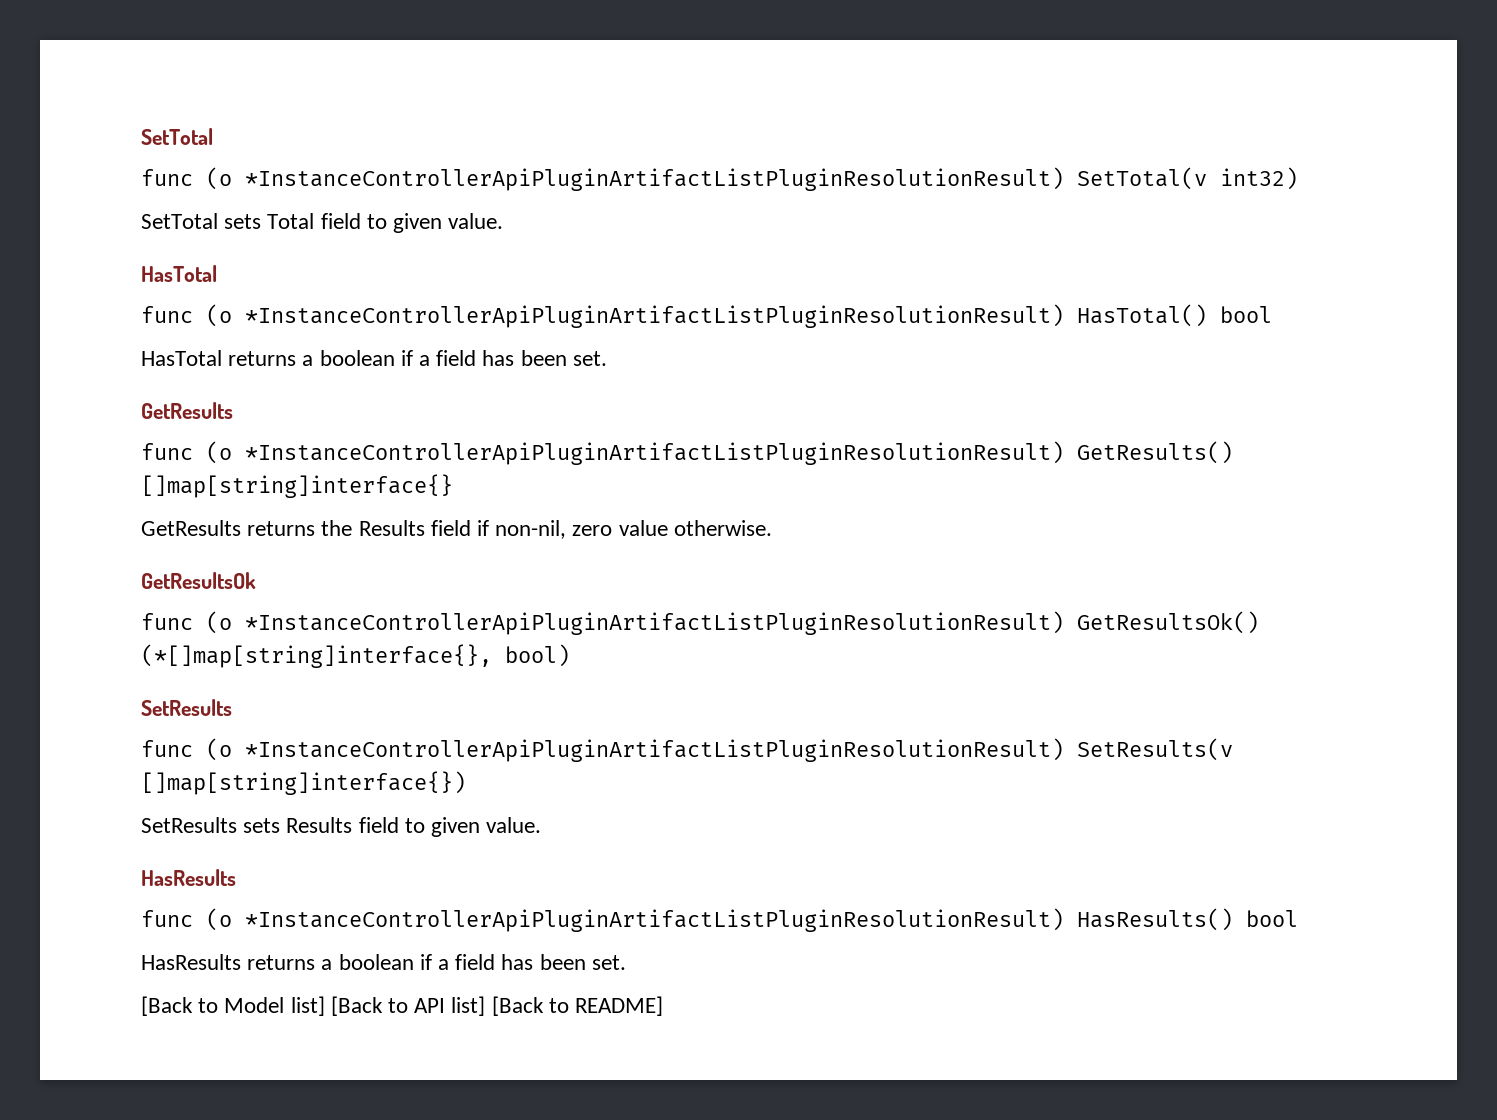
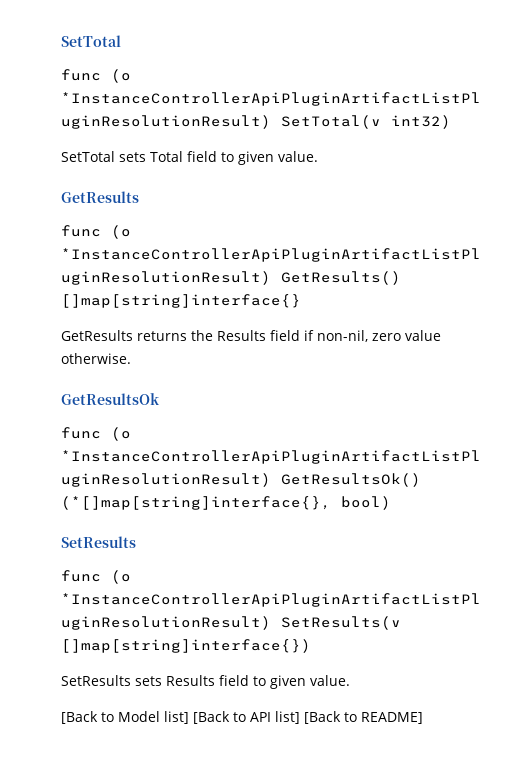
[141,265,217,282] [141,304,1272,328] [141,350,607,366] // HasTotal // func (o *InstanceControllerApiPluginArtifactListPluginResolutionResult) HasTotal() bool // HasTotal returns a boolean if a field has been set. -> (318, 156) none
[141,869,236,886] [141,908,1298,932] [141,954,626,970] // HasResults // func (o *InstanceControllerApiPluginArtifactListPluginResolutionResult) HasResults() bool // HasResults returns a boolean if a field has been set. -> (350, 680) none

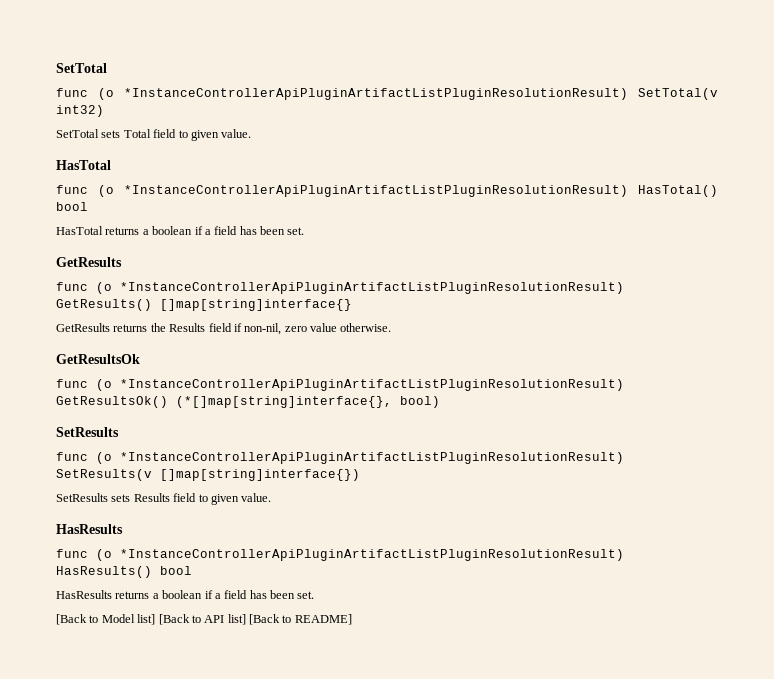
(318, 156) none -> [56,160,111,170] [56,185,718,197] [56,202,88,211] [56,226,305,235] // HasTotal // func (o *InstanceControllerApiPluginArtifactListPluginResolutionResult) HasTotal() bool // HasTotal returns a boolean if a field has been set.
(350, 680) none -> [56,524,123,534] [56,549,624,561] [56,566,192,578] [56,590,315,599] // HasResults // func (o *InstanceControllerApiPluginArtifactListPluginResolutionResult) HasResults() bool // HasResults returns a boolean if a field has been set.

